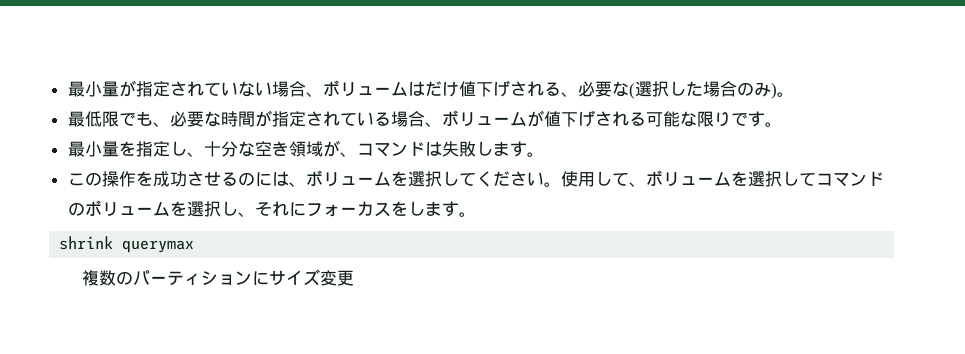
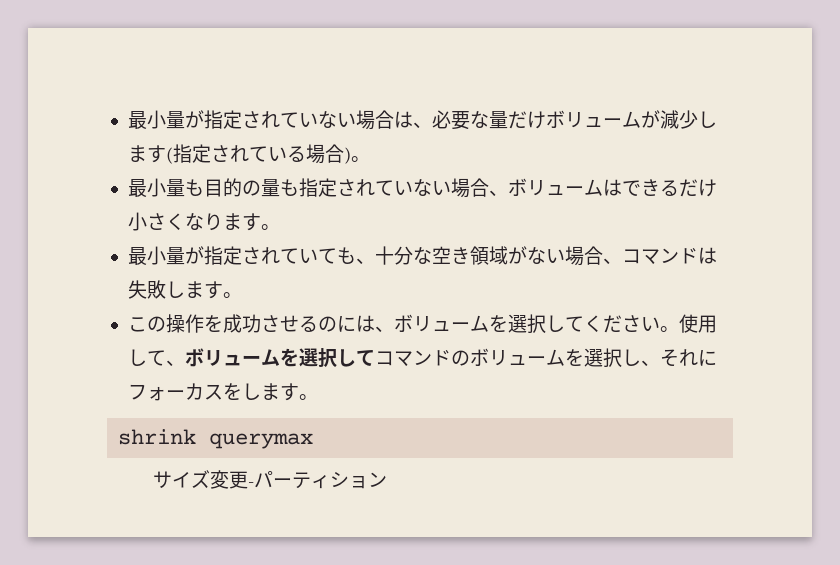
[305,80,794,99] [67,110,782,127] [67,141,187,157] 、ボリュームはだけ値下げされる、必要な(選択した場合のみ)。 // 最低限でも、必要な時間が指定されている場合、ボリュームが値下げされる可能な限りです。 // 最小量を指定し -> [393,110,717,130] [127,144,370,164] [127,178,717,198] [127,212,280,231] [127,246,356,265] は、必要な量だけボリュームが減少します(指定されている場合)。 // 最小量も目的の量も指定されていない場合、ボリュームはできるだけ小さくなります。 // 最小量が指定されていても
(340, 148) none -> [526,246,603,266] ない場合
[81,270,133,286] 複数の -> [152,470,254,489] サイズ変更-
[251,269,354,286] にサイズ変更 -> (387, 479) none

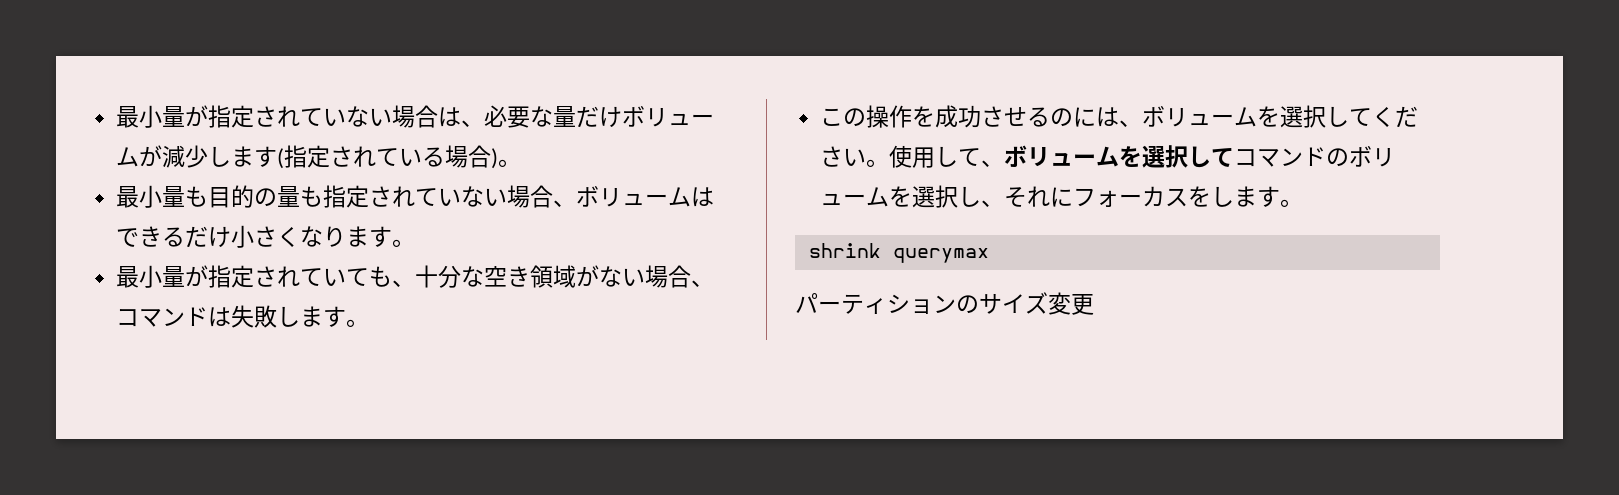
[152,470,254,489] サイズ変更- -> (989, 255) none
(387, 479) none -> [956,292,1094,315] のサイズ変更

